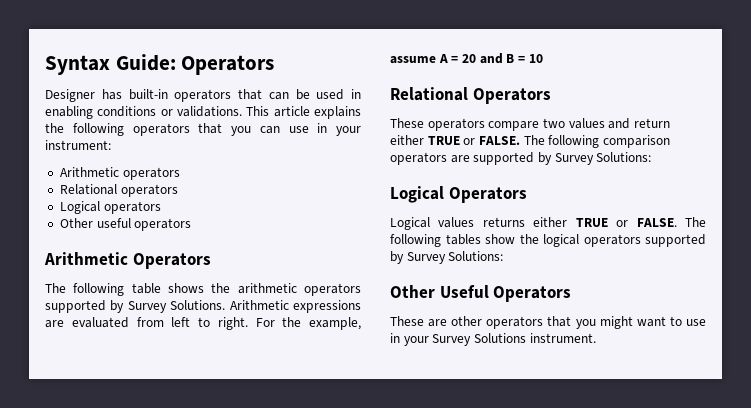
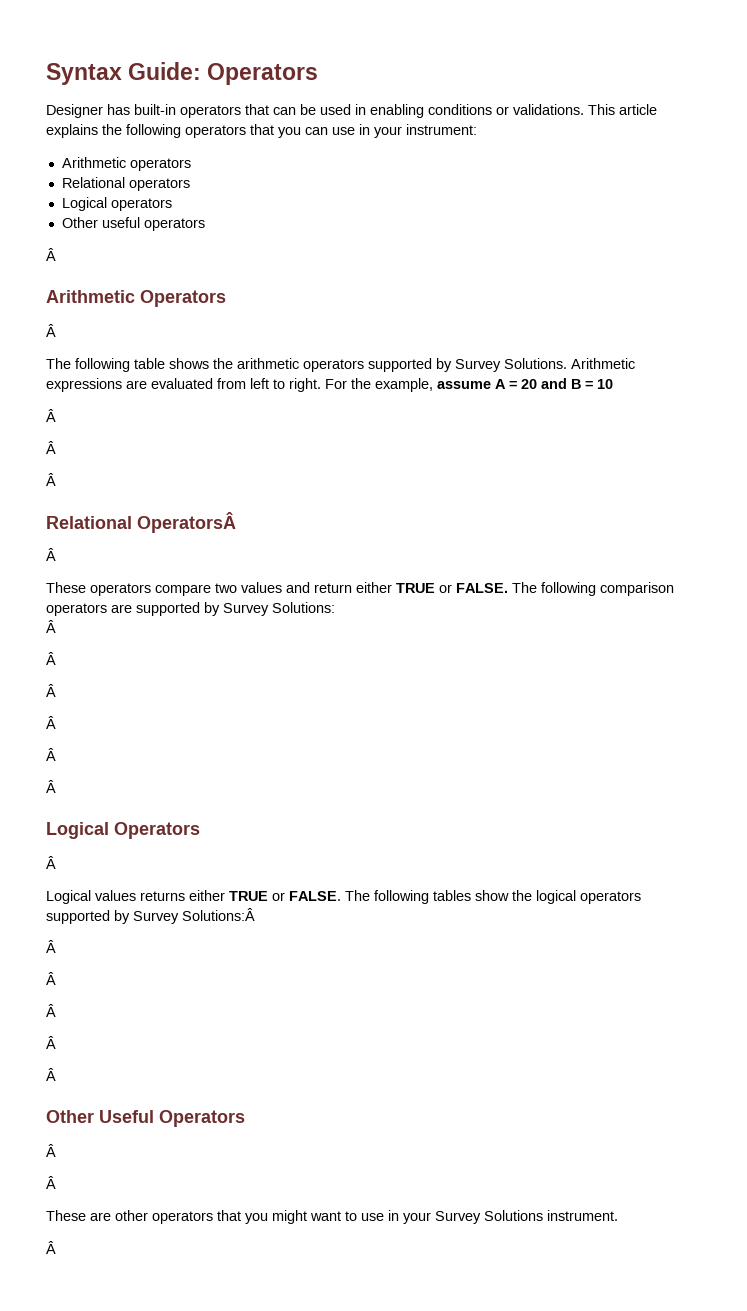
(192, 224) none -> [46,248,56,261] // Â
(211, 261) none -> [46,324,56,337] // Â
[390,87,551,104] // Relational Operators -> [46,409,56,422] [46,441,56,454] [46,473,56,486] [46,512,236,533] [46,548,56,561] // Â // Â // Â // Relational OperatorsÂ // Â
(652, 157) none -> [46,620,56,633] [46,652,56,665] [46,684,56,697] [46,716,56,729] [46,748,56,761] [46,780,56,793] // Â // Â // Â // Â // Â // Â
(527, 195) none -> [46,856,56,869] // Â
[448,251,504,261] Solutions: -> [182,908,255,921] [46,940,56,953] [46,972,56,985] [46,1004,56,1017] [46,1036,56,1049] [46,1068,56,1081] Solutions:Â // Â // Â // Â // Â // Â
(572, 294) none -> [46,1144,56,1157] [46,1176,56,1189] // Â // Â
(596, 338) none -> [46,1241,56,1254] // Â

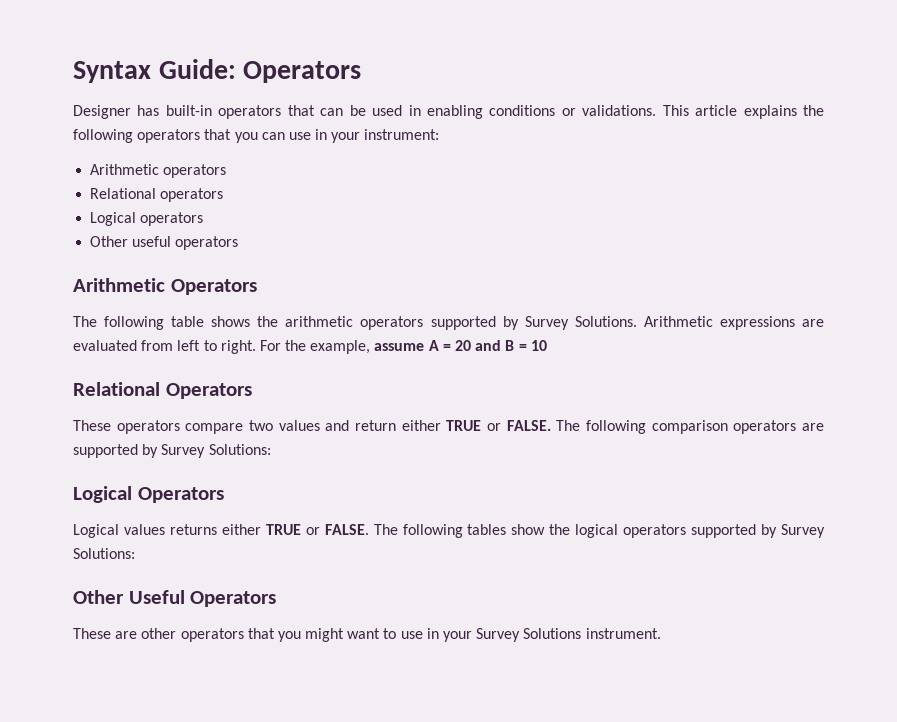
[46,248,56,261] // Â -> (239, 243) none
[46,324,56,337] // Â -> (257, 287) none
[46,409,56,422] [46,441,56,454] [46,473,56,486] [46,512,236,533] [46,548,56,561] // Â // Â // Â // Relational OperatorsÂ // Â -> [73,382,252,399] // Relational Operators
[46,620,56,633] [46,652,56,665] [46,684,56,697] [46,716,56,729] [46,748,56,761] [46,780,56,793] // Â // Â // Â // Â // Â // Â -> (271, 449) none
[46,856,56,869] // Â -> (224, 495) none
[182,908,255,921] [46,940,56,953] [46,972,56,985] [46,1004,56,1017] [46,1036,56,1049] [46,1068,56,1081] Solutions:Â // Â // Â // Â // Â // Â -> [73,548,135,559] Solutions:
[46,1144,56,1157] [46,1176,56,1189] // Â // Â -> (277, 599) none
[46,1241,56,1254] // Â -> (661, 633) none

